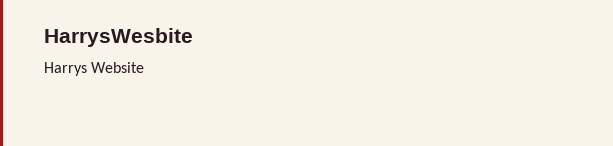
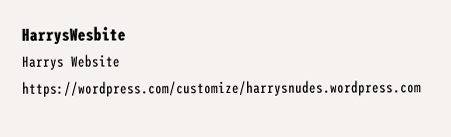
(145, 67) none -> [22,80,422,97] // https://wordpress.com/customize/harrysnudes.wordpress.com

